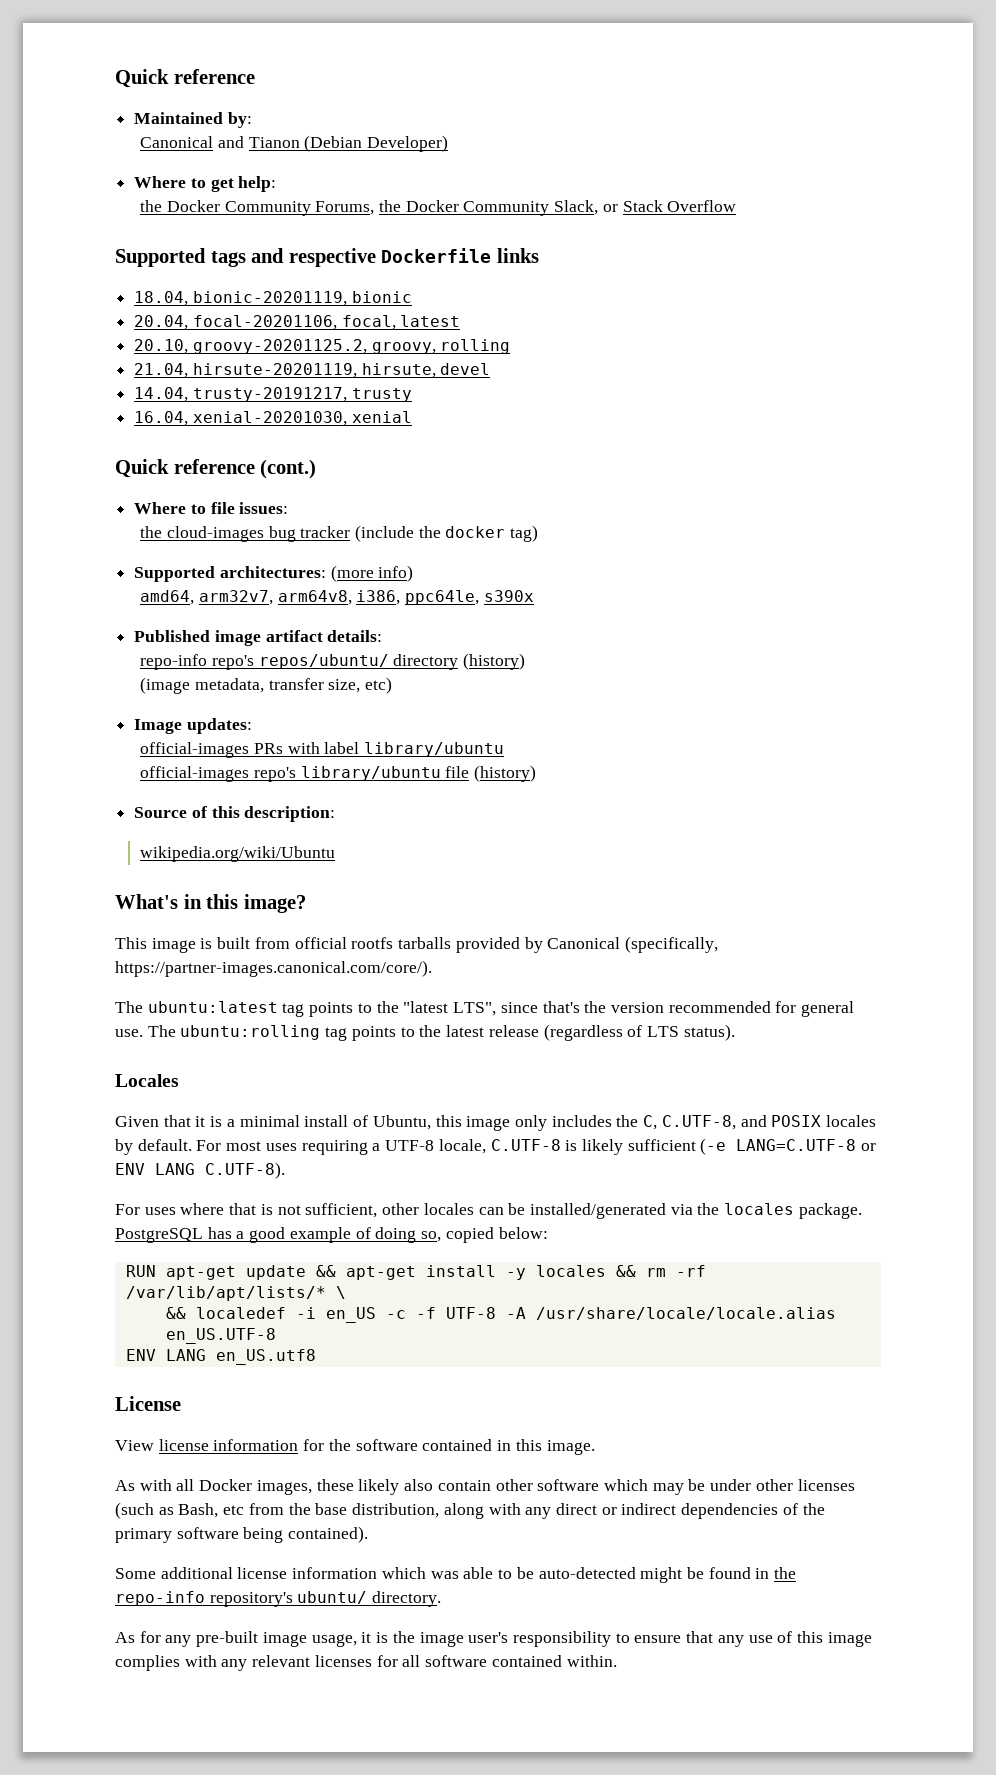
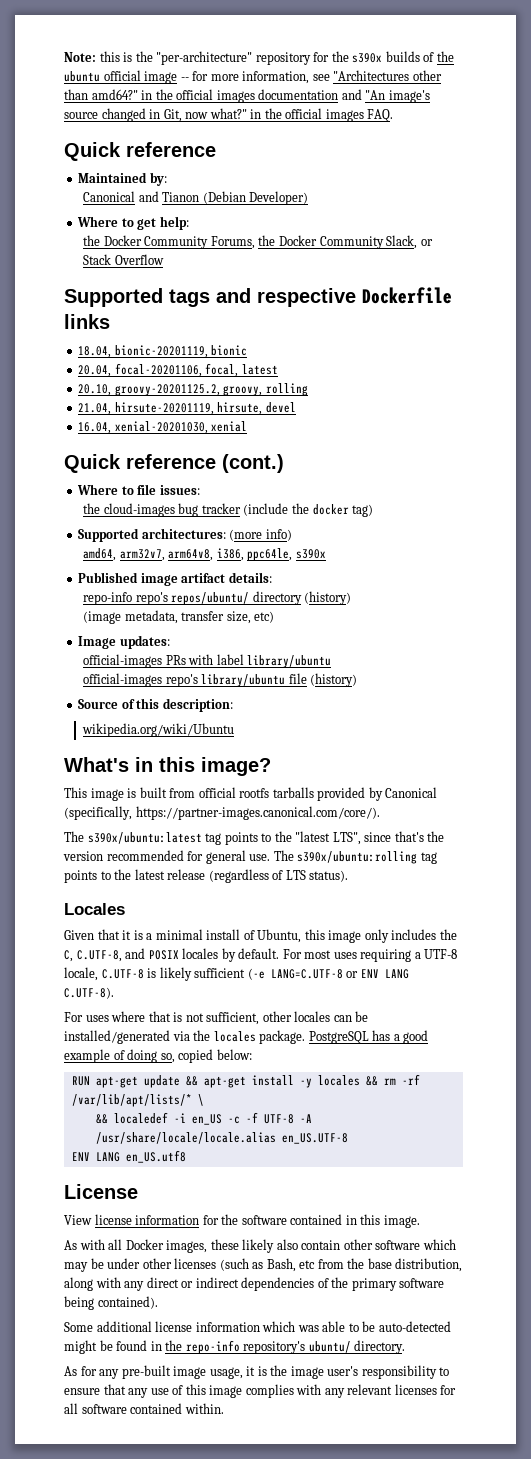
(115, 78) none -> [64,51,454,65] [64,70,442,84] [64,89,430,103] [64,108,394,122] Note: this is the "per-architecture" repository for the s390x builds of the ubuntu official image -- for more information, see "Architectures other than amd64?" in the official images documentation and "An image's source changed in Git, now what?" in the official images FAQ. //
[134,387,412,402] // 14.04, trusty-20191217, trusty -> (296, 407) none
[147,1001,278,1013] ubuntu:latest -> [87,832,202,844] s390x/ubuntu:latest
[180,1025,321,1040] ubuntu:rolling -> [297,851,418,864] s390x/ubuntu:rolling

